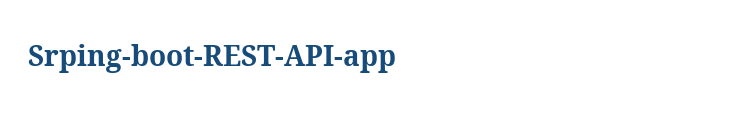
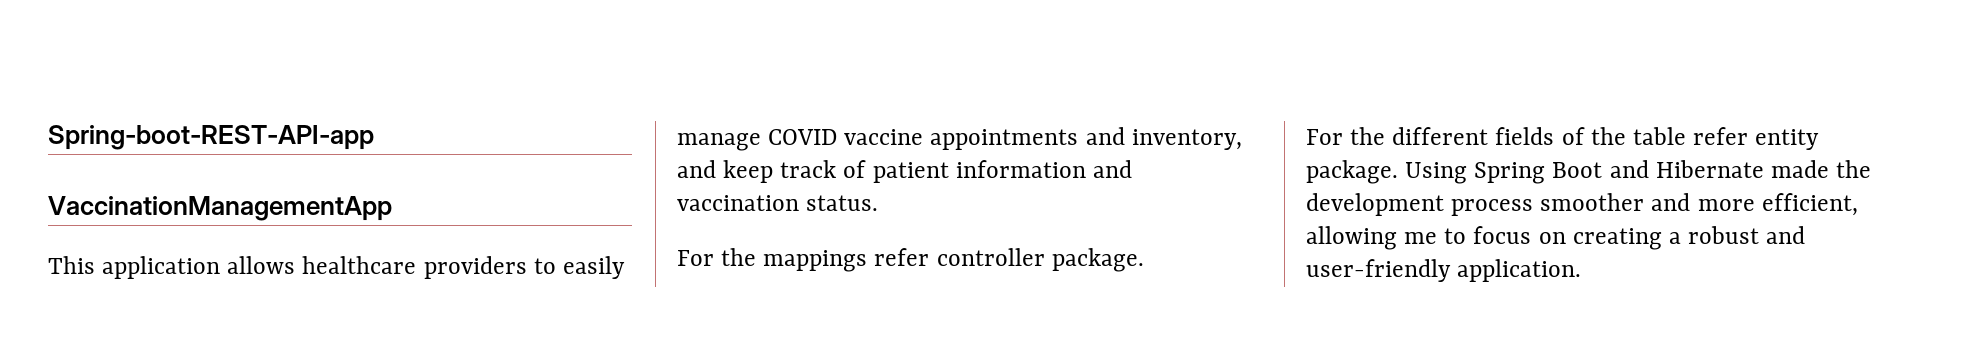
[28,44,396,73] Srping-boot-REST-API-app -> [48,125,374,150] [48,196,392,221] [48,256,625,279] [677,127,1242,151] [677,160,1132,183] [677,195,879,211] [677,248,1144,272] [1306,127,1820,150] [1306,160,1872,184] [1306,193,1858,216] [1306,226,1806,250] [1306,259,1582,282] Spring-boot-REST-API-app // VaccinationManagementApp // This application allows healthcare providers to easily manage COVID vaccine appointments and inventory, and keep track of patient information and vaccination status. // For the mappings refer controller package. // For the different fields of the table refer entity package. Using Spring Boot and Hibernate made the development process smoother and more efficient, allowing me to focus on creating a robust and user-friendly application.

